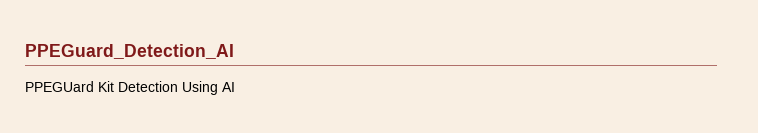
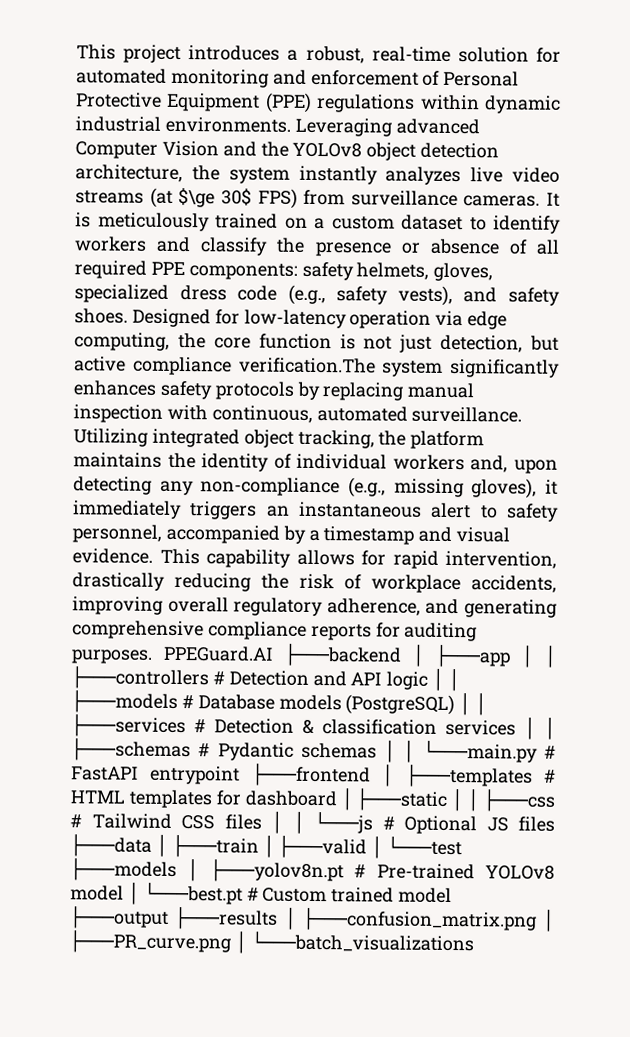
[25,44,234,59] [25,81,235,95] PPEGuard_Detection_AI // PPEGUard Kit Detection Using AI -> [76,44,561,64] [76,68,520,88] [76,92,561,114] [75,116,480,137] [75,140,500,161] [75,164,560,186] [75,187,560,209] [75,212,561,234] [74,236,560,257] [74,260,494,282] [74,284,560,307] [74,308,508,330] [74,332,559,353] [74,356,560,378] [73,380,475,401] [73,404,523,423] [73,428,485,450] [73,452,558,474] [73,476,558,499] [72,500,559,522] [72,524,511,545] [72,548,557,569] [72,572,557,594] [72,596,557,618] [72,620,478,642] [71,643,557,668] [71,666,461,692] [71,690,488,716] [71,714,556,740] [71,738,556,763] [71,763,556,788] [70,788,556,812] [70,811,555,835] [70,834,463,859] [70,858,555,883] [70,882,453,905] [69,906,555,932] [69,930,474,954] This project introduces a robust, real-time solution for automated monitoring and enforcement of Personal Protective Equipment (PPE) regulations within dynamic industrial environments. Leveraging advanced Computer Vision and the YOLOv8 object detection architecture, the system instantly analyzes live video streams (at $\ge 30$ FPS) from surveillance cameras. It is meticulously trained on a custom dataset to identify workers and classify the presence or absence of all required PPE components: safety helmets, gloves, specialized dress code (e.g., safety vests), and safety shoes. Designed for low-latency operation via edge computing, the core function is not just detection, but active compliance verification.The system significantly enhances safety protocols by replacing manual inspection with continuous, automated surveillance. Utilizing integrated object tracking, the platform maintains the identity of individual workers and, upon detecting any non-compliance (e.g., missing gloves), it immediately triggers an instantaneous alert to safety personnel, accompanied by a timestamp and visual evidence. This capability allows for rapid intervention, drastically reducing the risk of workplace accidents, improving overall regulatory adherence, and generating comprehensive compliance reports for auditing purposes. PPEGuard.AI ├───backend │ ├───app │ │ ├───controllers # Detection and API logic │ │ ├───models # Database models (PostgreSQL) │ │ ├───services # Detection & classification services │ │ ├───schemas # Pydantic schemas │ │ └───main.py # FastAPI entrypoint ├───frontend │ ├───templates # HTML templates for dashboard │ ├───static │ │ ├───css # Tailwind CSS files │ │ └───js # Optional JS files ├───data │ ├───train │ ├───valid │ └───test ├───models │ ├───yolov8n.pt # Pre-trained YOLOv8 model │ └───best.pt # Custom trained model ├───output ├───results │ ├───confusion_matrix.png │ ├───PR_curve.png │ └───batch_visualizations

